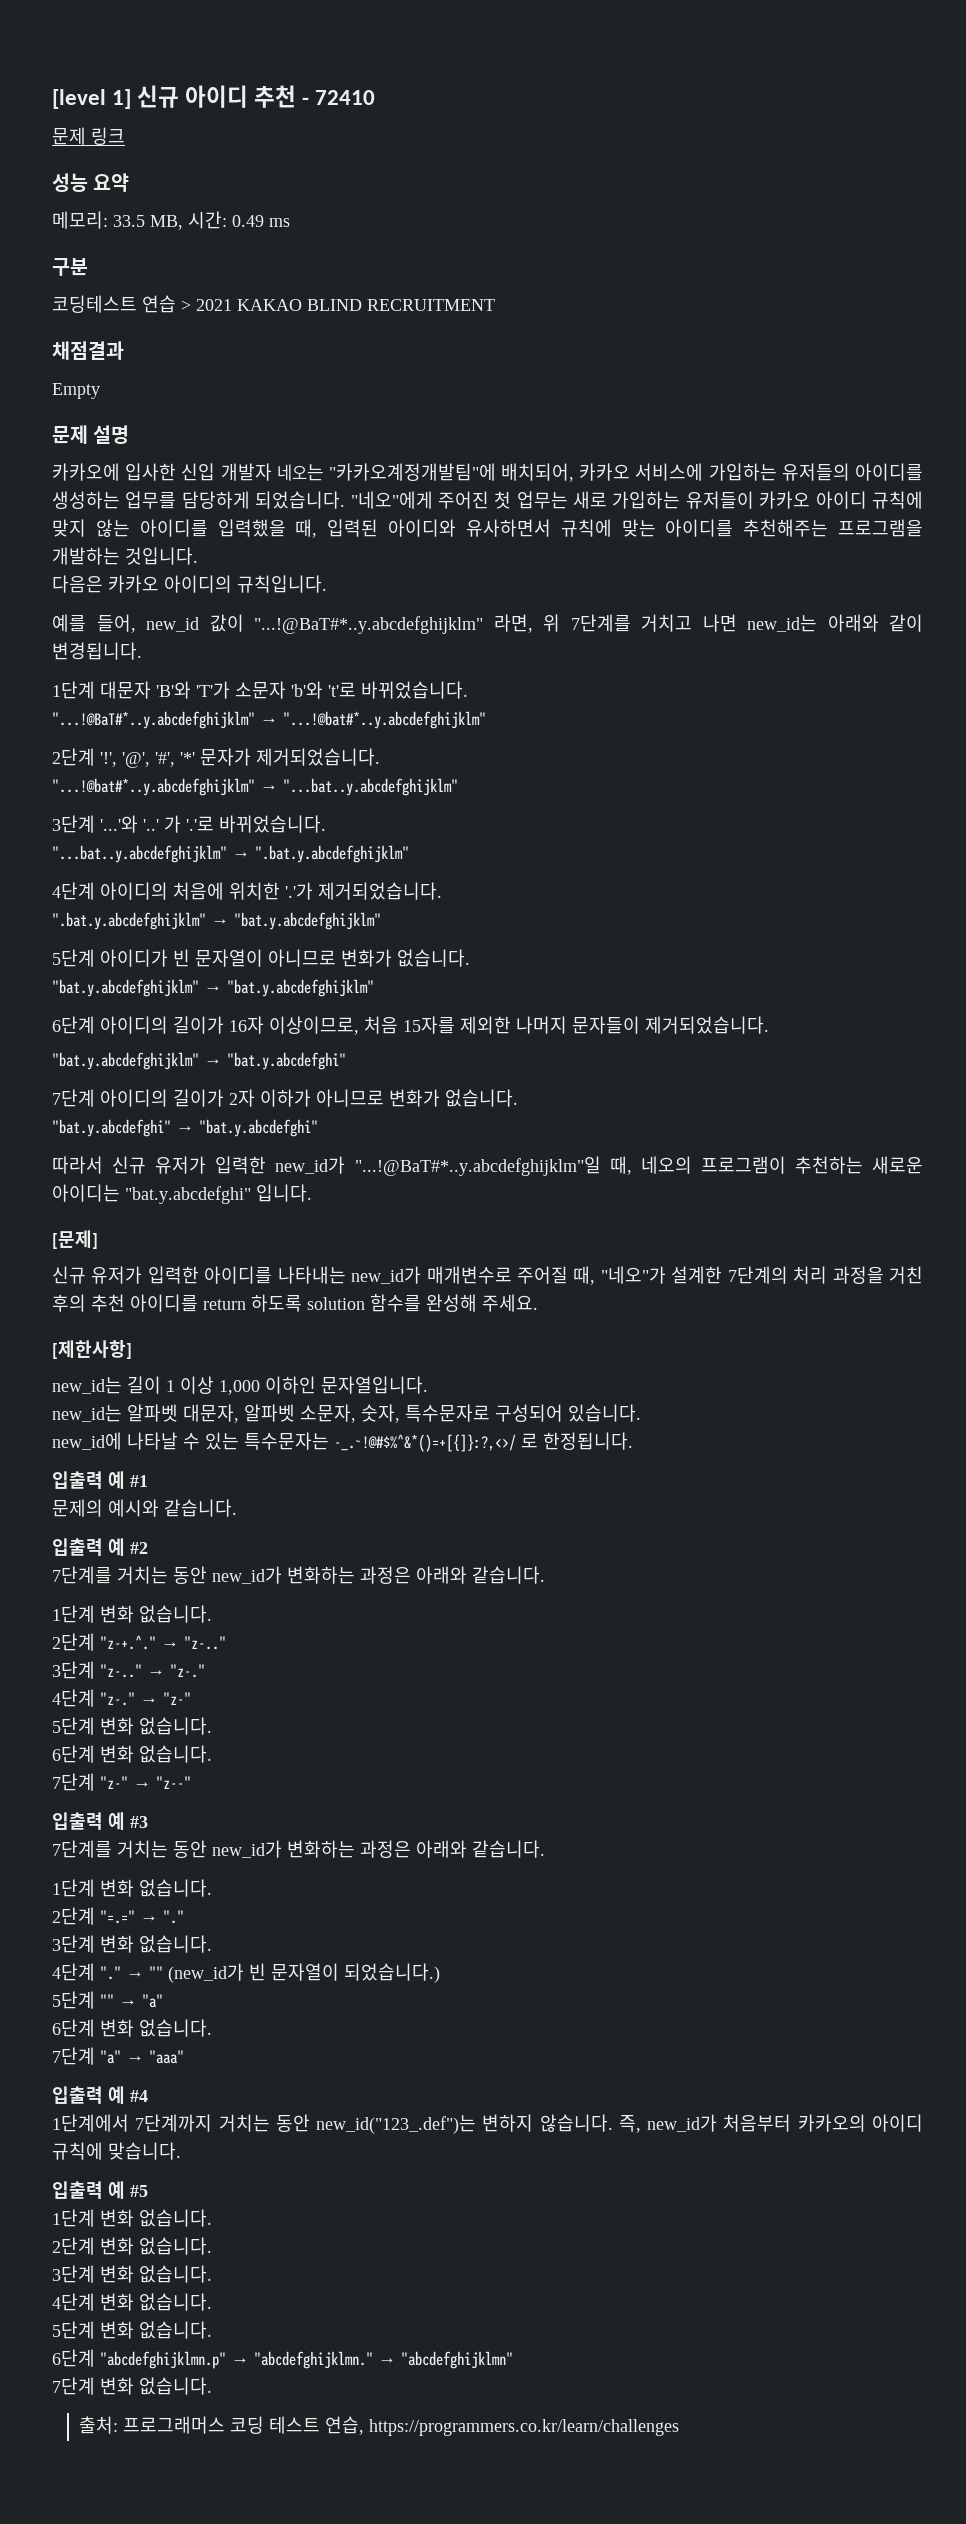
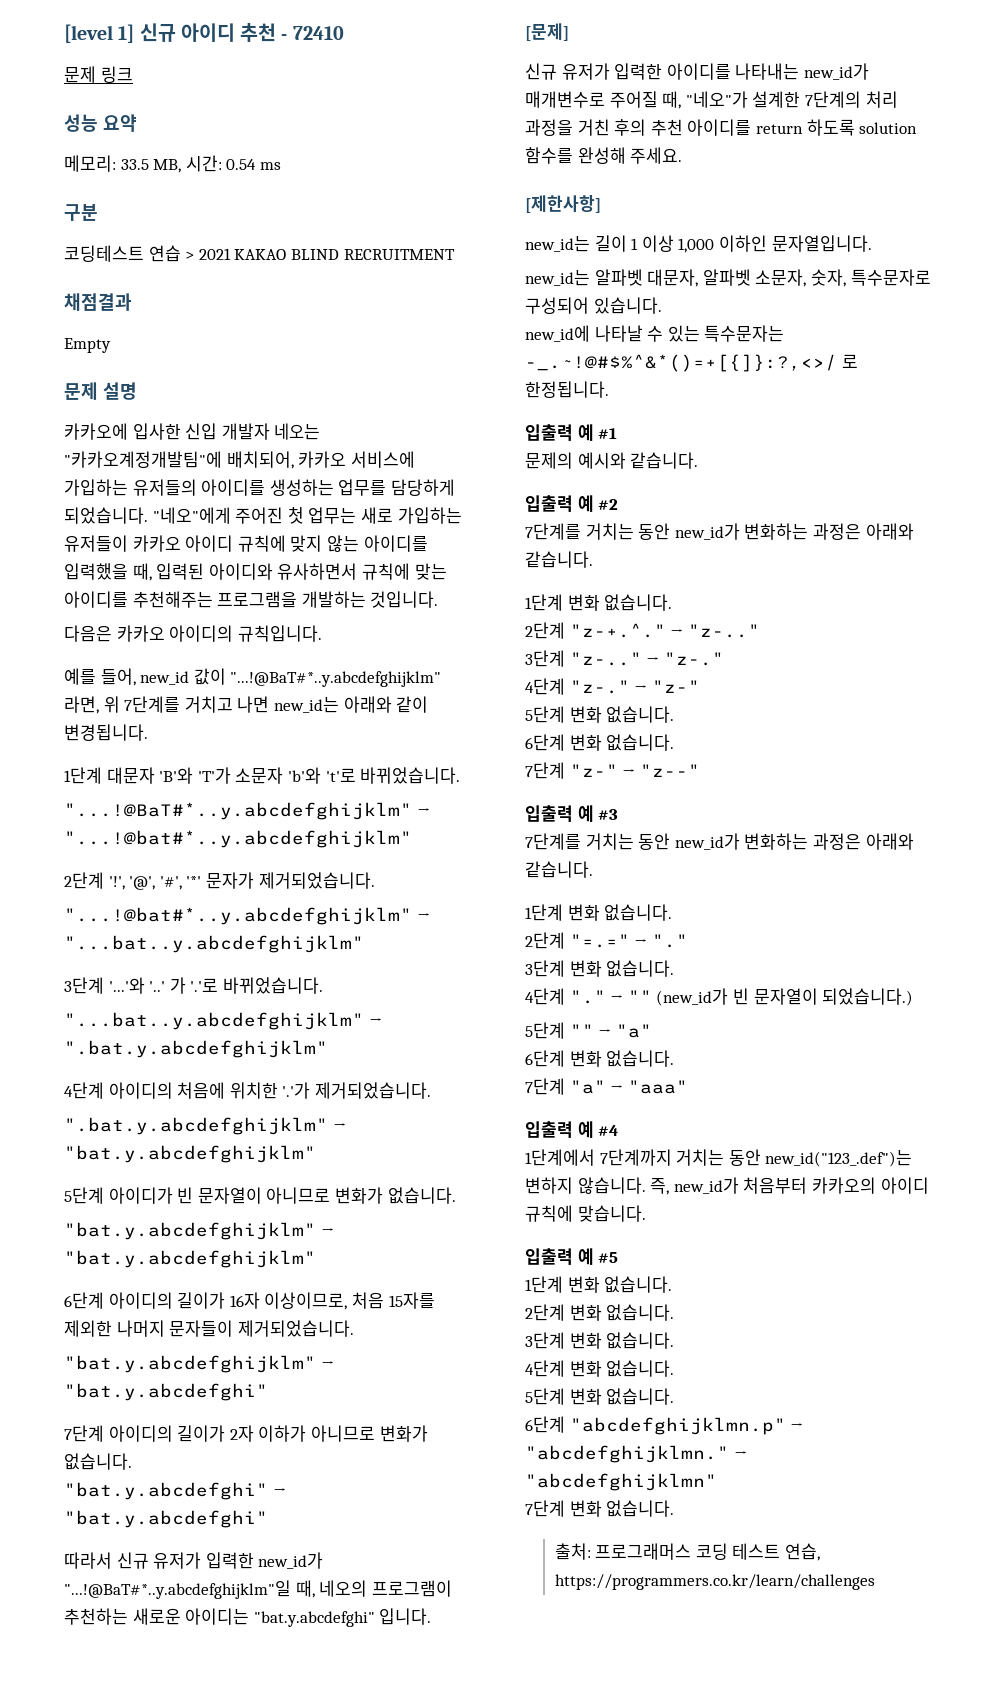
[232,215,264,227] 0.49 -> [226,159,257,170] 0.54

